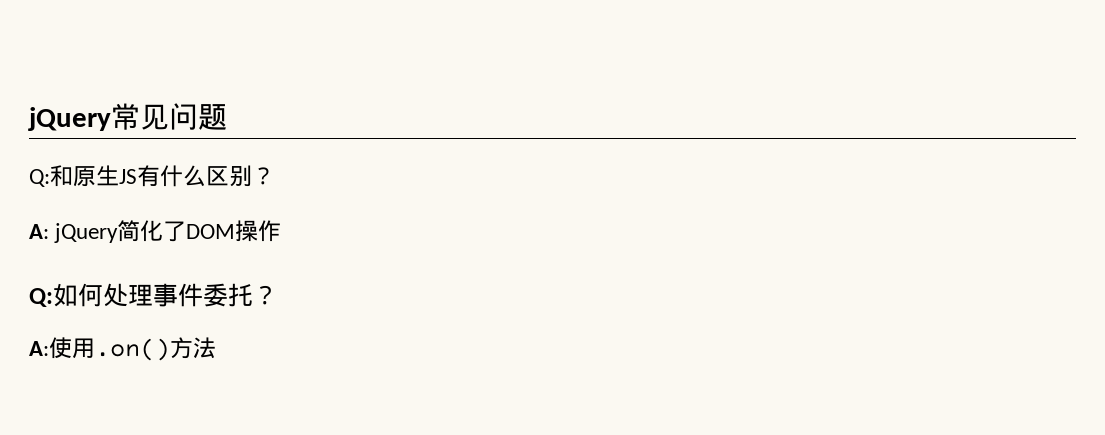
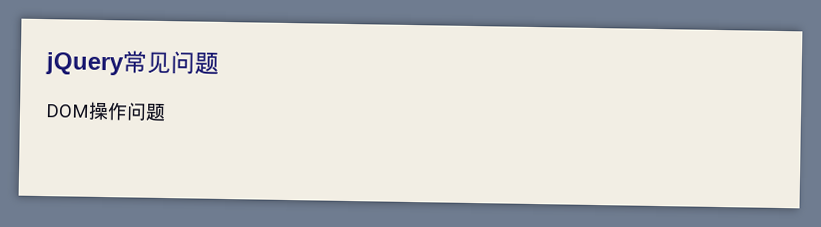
[29,165,275,187] [29,220,282,243] [29,283,278,307] [29,337,216,361] Q:和原生JS有什么区别？ // A: jQuery简化了DOM操作 // Q:如何处理事件委托？ // A:使用.on()方法 -> [45,101,166,122] DOM操作问题

